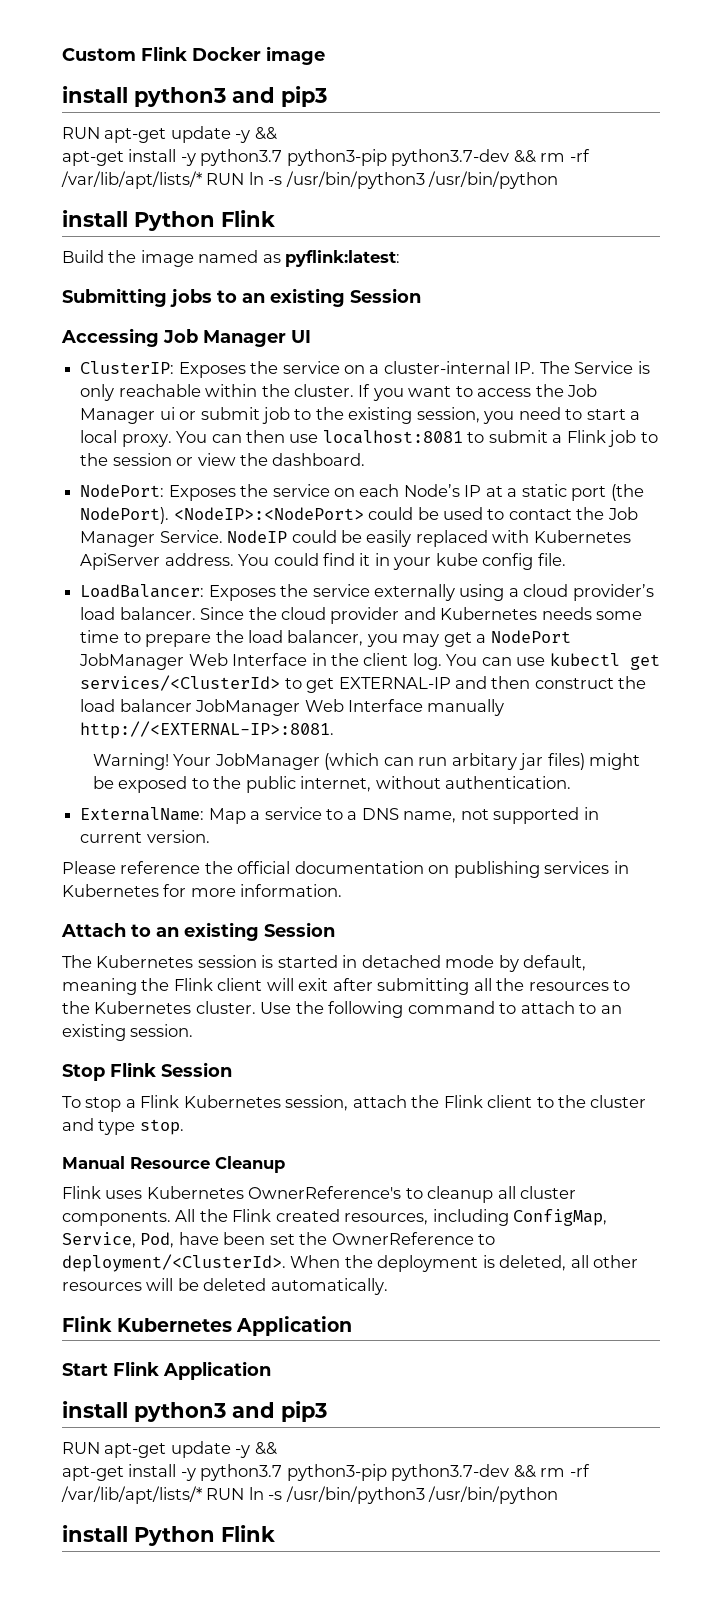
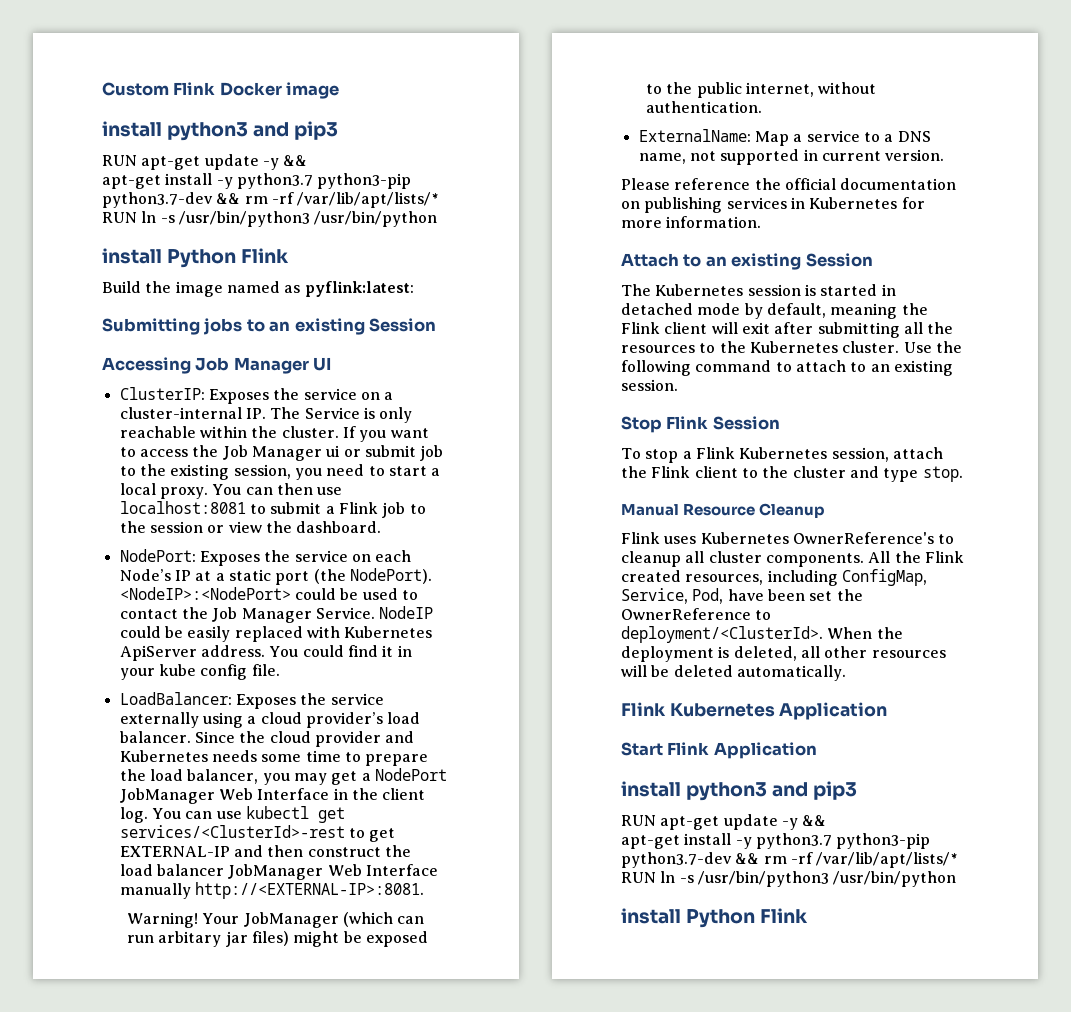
[80,675,281,691] services/<ClusterId> -> [119,825,345,838] services/<ClusterId>-rest

